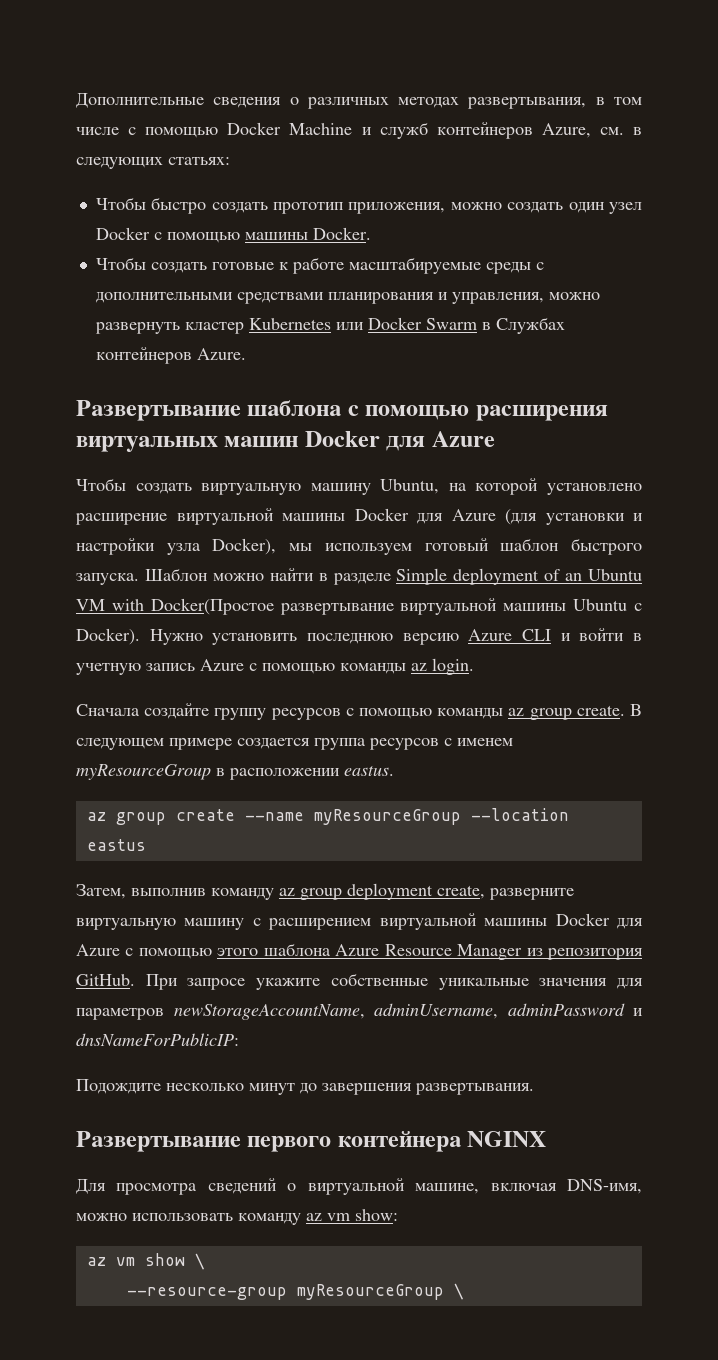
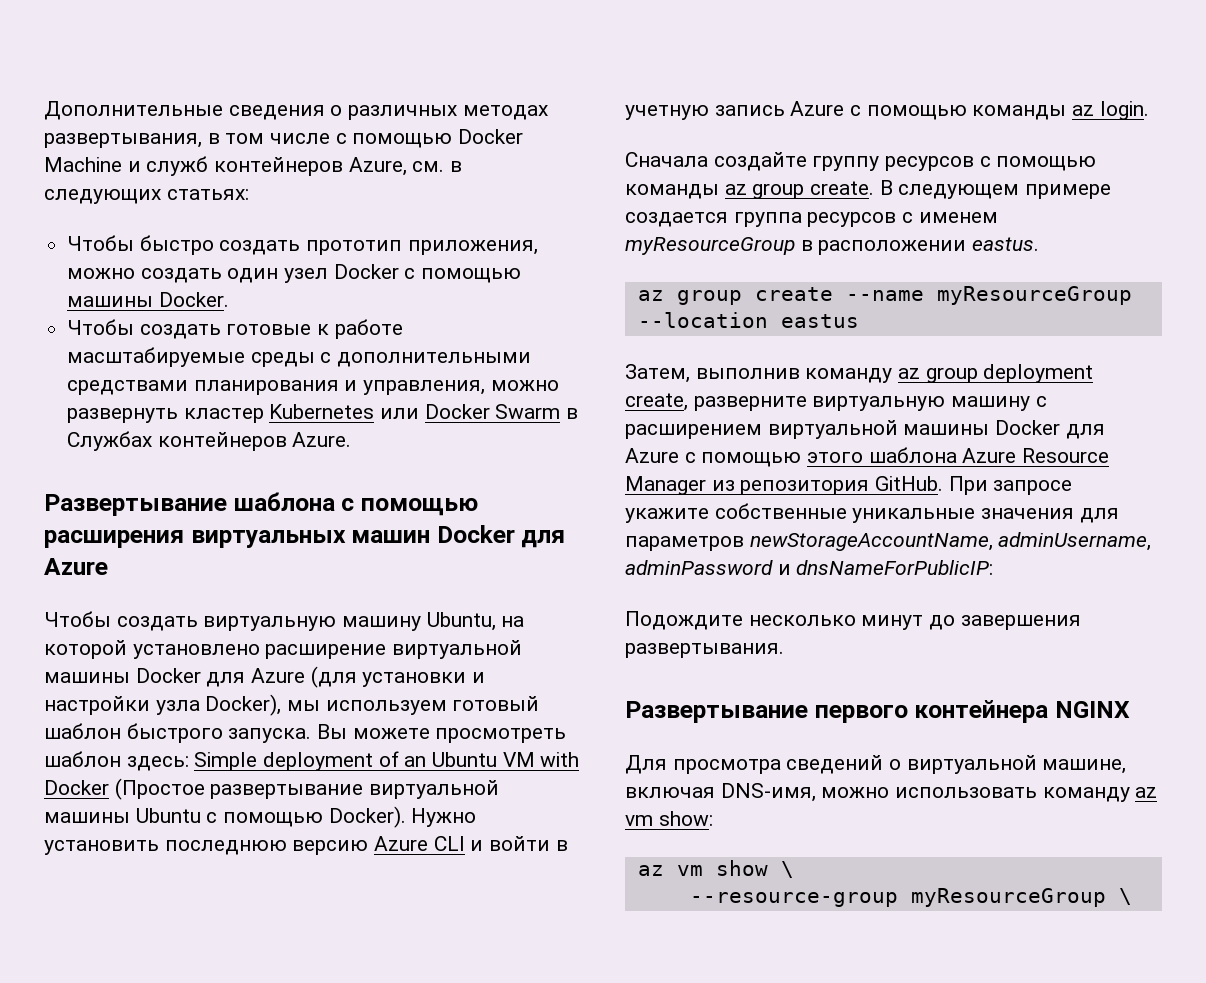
[144,568,391,585] Шаблон можно найти в разделе -> [317,724,567,743] [44,751,189,771] Вы можете просмотреть шаблон здесь:
[150,598,274,615] Docker(Простое -> [44,778,205,800] Docker (Простое
(642, 607) none -> [223,812,324,827] помощью

